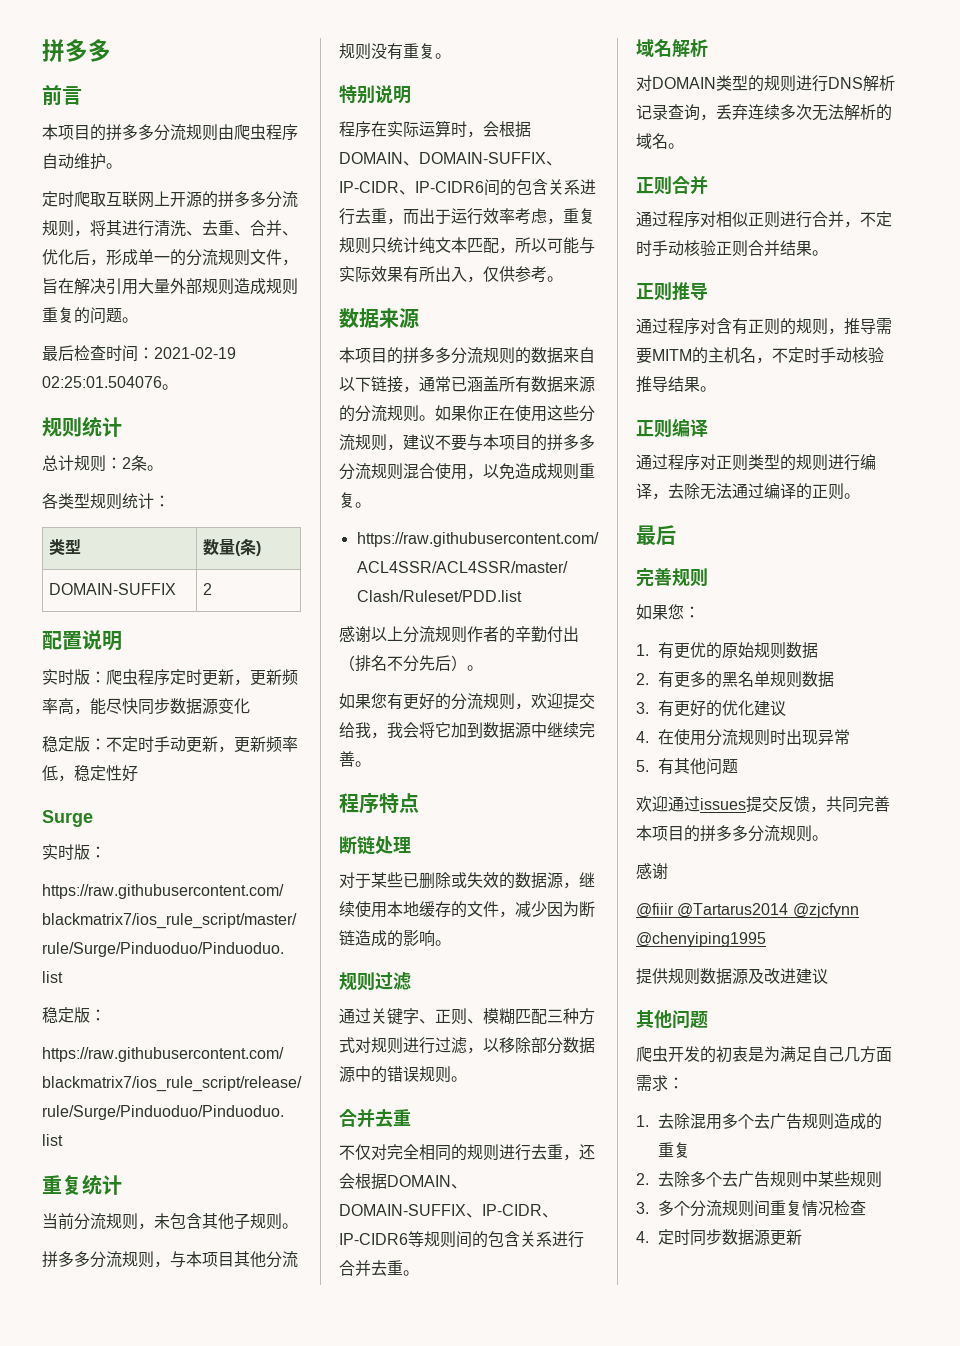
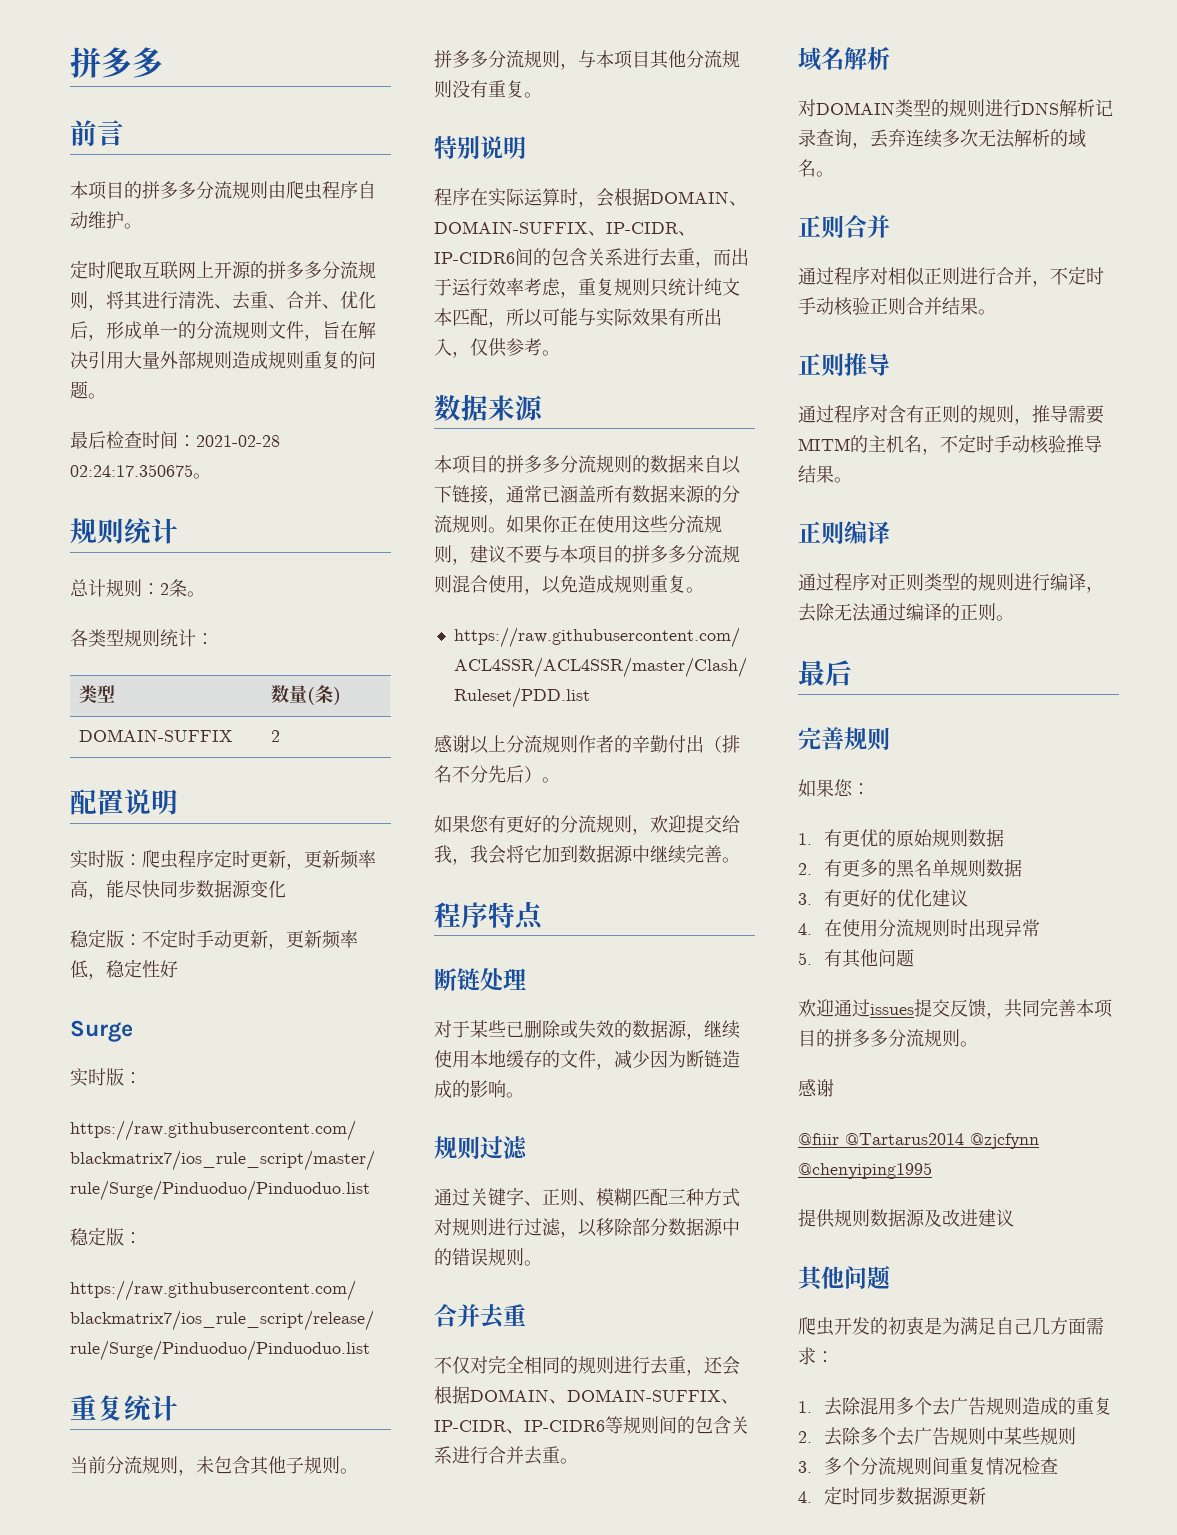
[154,347,236,359] [42,376,162,388] 2021-02-19 02:25:01.504076 -> [196,435,280,447] [70,464,193,477] 2021-02-28 02:24:17.350675

